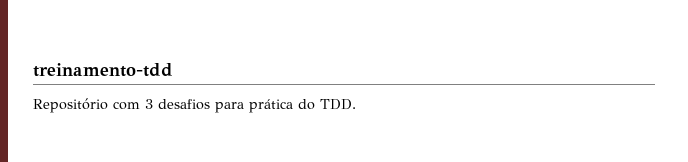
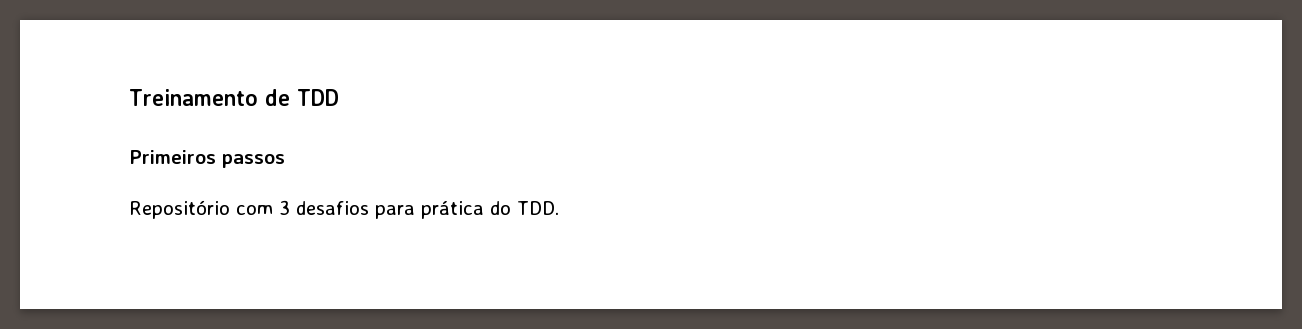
[33,63,173,77] treinamento-tdd -> [129,89,339,106] [129,150,285,168] Treinamento de TDD // Primeiros passos

